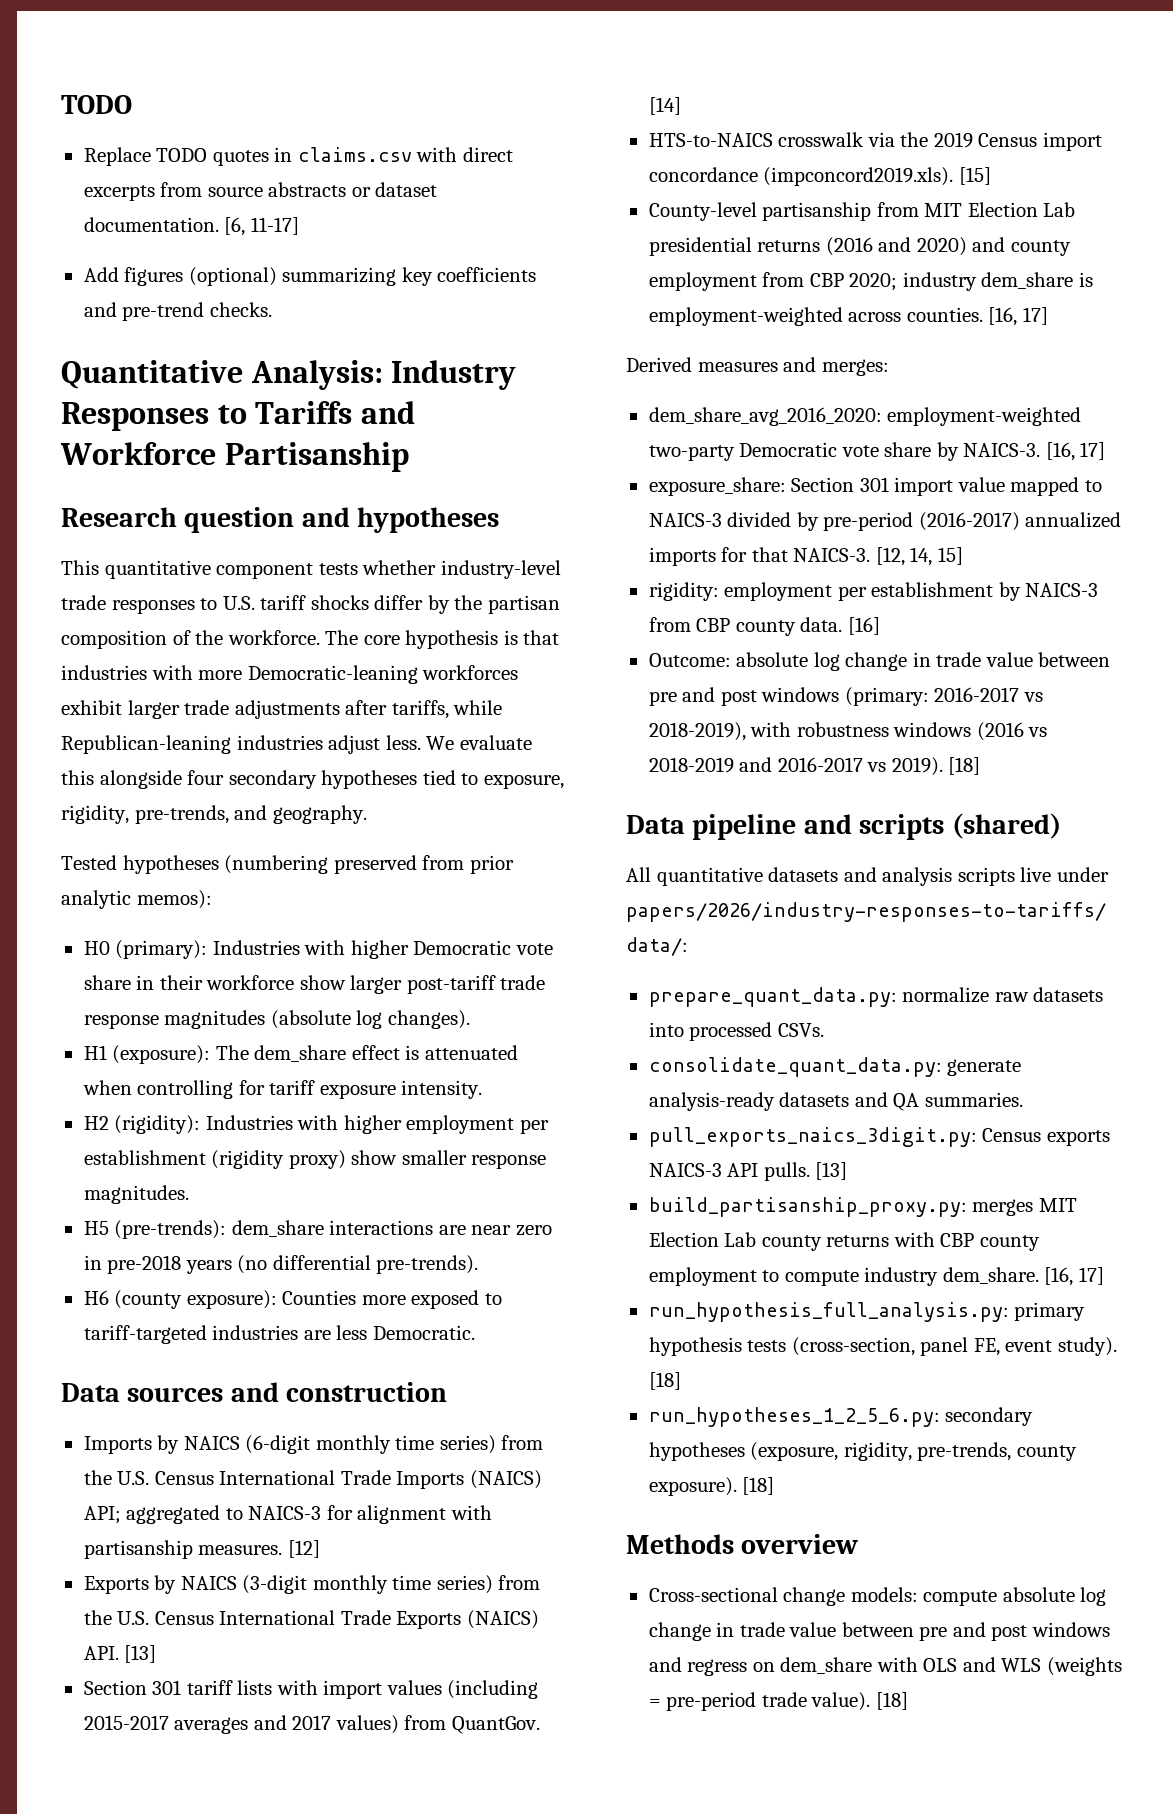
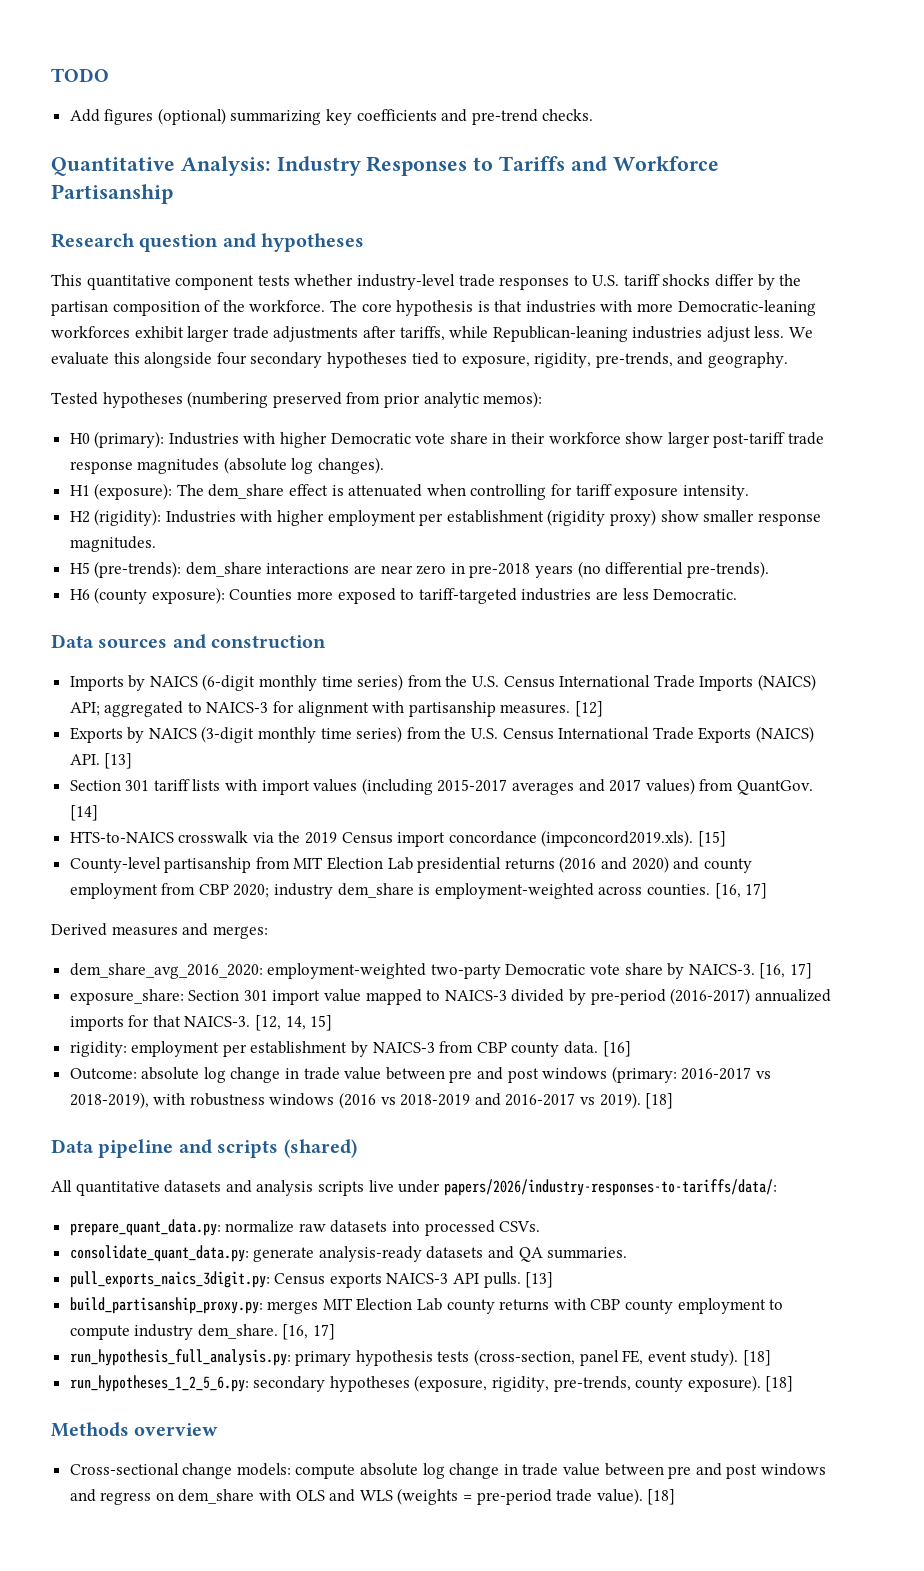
[61,95,132,114] [83,147,513,166] [83,182,438,201] [83,217,299,236] TODO // Replace TODO quotes in claims.csv with direct excerpts from source abstracts or dataset documentation. [6, 11-17] -> [51,68,109,82] TODO

